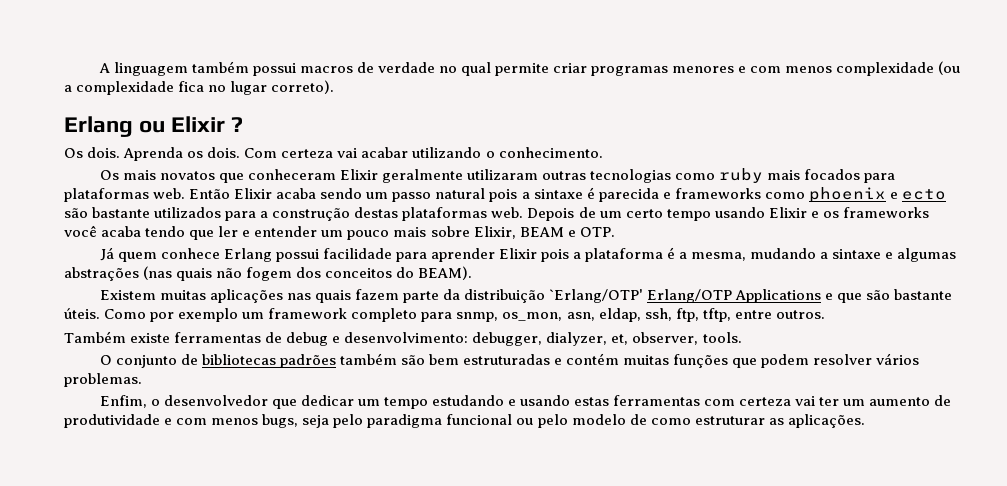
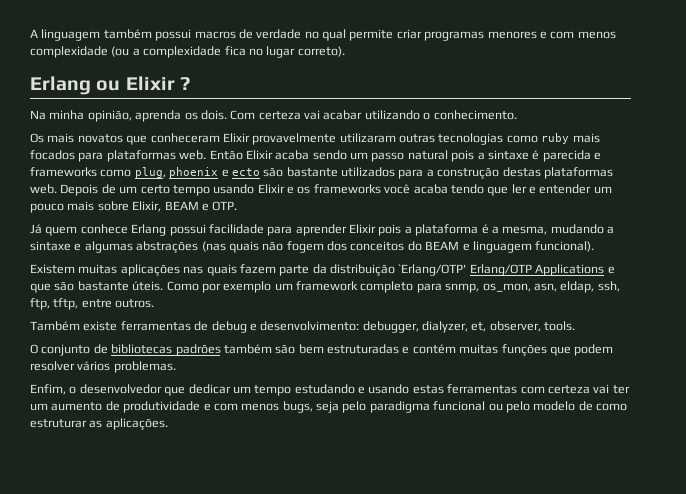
[64,147,184,161] Os dois. Aprenda -> [30,110,182,122] Na minha opinião, aprenda
[381,169,463,183] geralmente -> [252,133,337,145] provavelmente
(805, 195) none -> [134,167,166,178] plug,
[418,266,473,280] BEAM). -> [425,241,595,253] BEAM e linguagem funcional).

